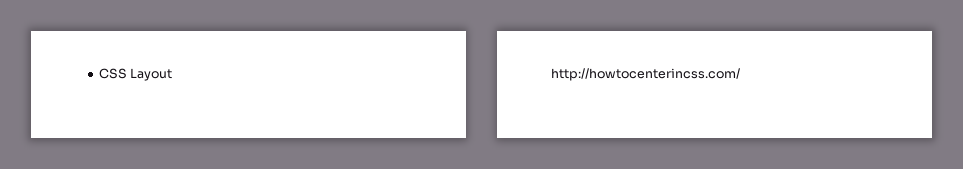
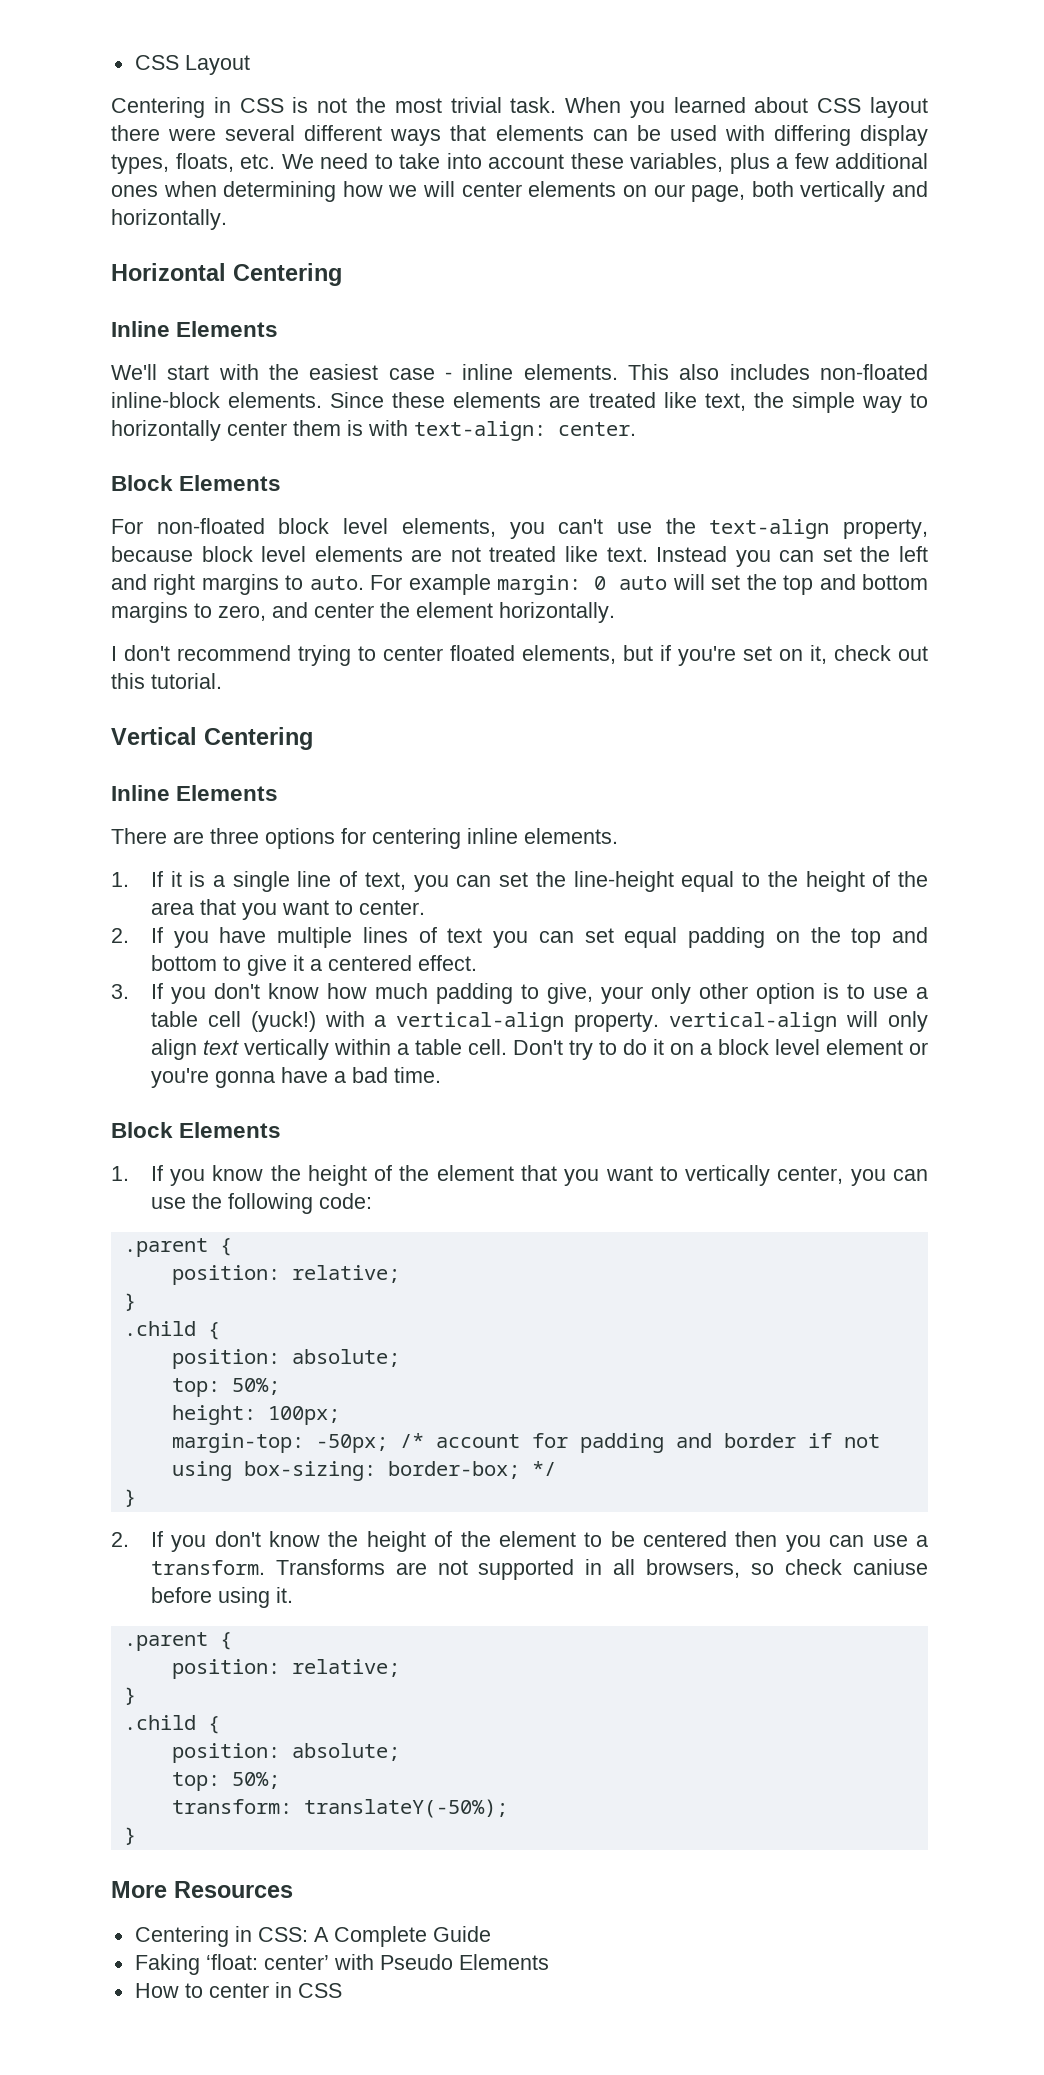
[551,68,740,81] http://howtocenterincss.com/ -> [111,97,929,118] [111,125,929,146] [111,153,928,174] [111,181,929,202] [111,209,227,230] [111,263,342,286] [111,321,279,337] [111,364,929,380] [111,392,929,413] [111,420,636,441] [111,475,282,491] [111,518,928,539] [111,546,928,567] [111,574,929,595] [111,602,615,623] [111,645,928,666] [111,673,222,689] [111,727,313,750] [111,785,279,801] [111,828,618,849] [111,871,929,892] [150,899,425,920] [111,927,928,948] [150,955,477,976] [111,983,929,1004] [150,1011,929,1032] [150,1039,928,1060] [150,1067,441,1088] [111,1122,282,1138] [111,1165,928,1186] [150,1193,372,1214] [123,1238,232,1257] [171,1265,400,1285] [123,1293,136,1311] [123,1321,220,1340] [171,1349,400,1369] [171,1378,280,1397] [171,1405,340,1425] [171,1433,880,1453] [171,1461,556,1481] [123,1489,136,1507] [111,1531,929,1552] [150,1559,929,1580] [150,1587,293,1608] [123,1632,232,1651] [171,1659,400,1679] [123,1687,136,1705] [123,1715,220,1734] [171,1743,400,1763] [171,1772,280,1791] [171,1799,508,1818] [123,1827,136,1845] [111,1881,293,1898] [134,1926,491,1947] [134,1954,549,1975] [134,1982,342,1998] Centering in CSS is not the most trivial task. When you learned about CSS layout there were several different ways that elements can be used with differing display types, floats, etc. We need to take into account these variables, plus a few additional ones when determining how we will center elements on our page, both vertically and horizontally. // Horizontal Centering // Inline Elements // We'll start with the easiest case - inline elements. This also includes non-floated inline-block elements. Since these elements are treated like text, the simple way to horizontally center them is with text-align: center. // Block Elements // For non-floated block level elements, you can't use the text-align property, because block level elements are not treated like text. Instead you can set the left and right margins to auto. For example margin: 0 auto will set the top and bottom margins to zero, and center the element horizontally. // I don't recommend trying to center floated elements, but if you're set on it, check out this tutorial. // Vertical Centering // Inline Elements // There are three options for centering inline elements. // 1. If it is a single line of text, you can set the line-height equal to the height of the area that you want to center. // 2. If you have multiple lines of text you can set equal padding on the top and bottom to give it a centered effect. // 3. If you don't know how much padding to give, your only other option is to use a table cell (yuck!) with a vertical-align property. vertical-align will only align text vertically within a table cell. Don't try to do it on a block level element or you're gonna have a bad time. // Block Elements // 1. If you know the height of the element that you want to vertically center, you can use the following code: // .parent { // position: relative; // } // .child { // position: absolute; // top: 50%; // height: 100px; // margin-top: -50px; /* account for padding and border if not using box-sizing: border-box; */ // } // 2. If you don't know the height of the element to be centered then you can use a transform. Transforms are not supported in all browsers, so check caniuse before using it. // .parent { // position: relative; // } // .child { // position: absolute; // top: 50%; // transform: translateY(-50%); // } // More Resources // Centering in CSS: A Complete Guide // Faking ‘float: center’ with Pseudo Elements // How to center in CSS

